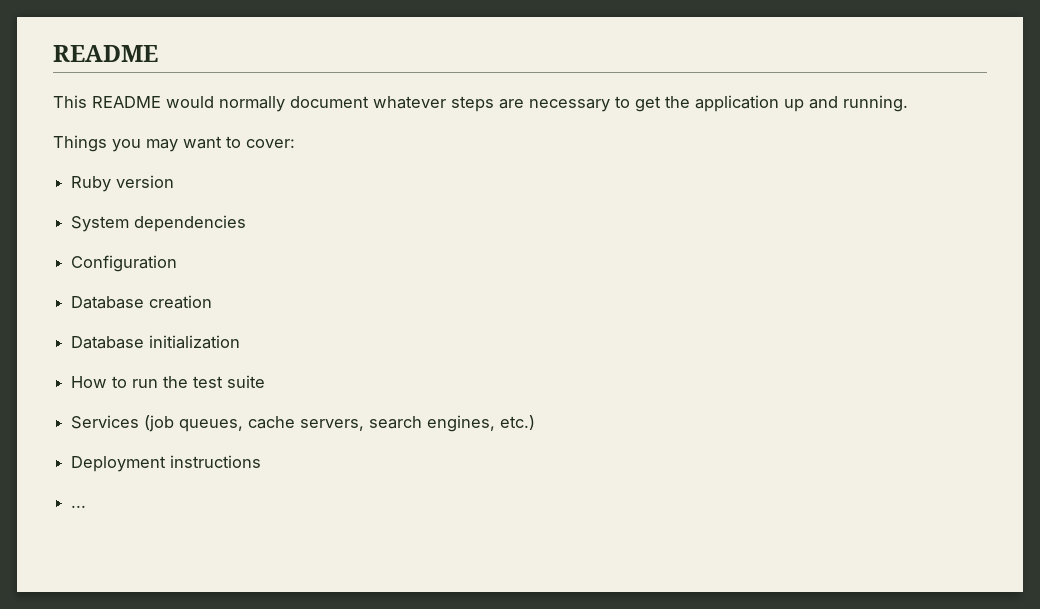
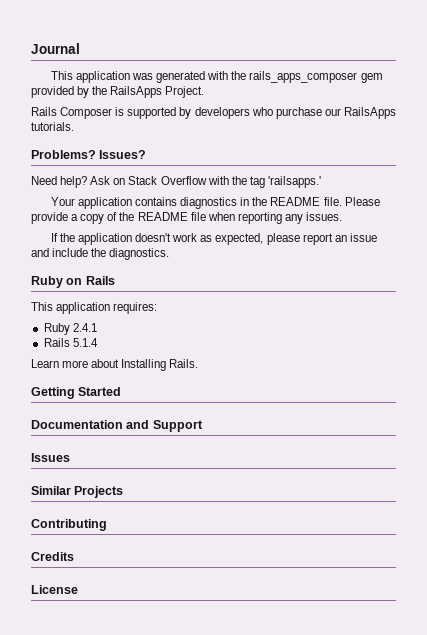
[53,45,158,62] [53,95,908,112] [53,135,295,152] [71,175,175,192] [71,215,247,232] [71,255,178,272] [71,295,213,309] [71,335,241,349] [71,375,266,388] [71,415,536,432] [71,455,262,472] [71,505,87,508] README // This README would normally document whatever steps are necessary to get the application up and running. // Things you may want to cover: // Ruby version // System dependencies // Configuration // Database creation // Database initialization // How to run the test suite // Services (job queues, cache servers, search engines, etc.) // Deployment instructions // ... -> [31,43,80,54] [50,71,383,83] [31,86,205,98] [31,107,396,119] [31,122,74,131] [31,150,147,159] [31,176,321,188] [50,197,380,209] [31,212,343,224] [50,233,377,245] [31,248,170,260] [31,276,115,288] [31,302,158,314] [43,323,97,335] [43,338,98,347] [31,359,199,371] [31,387,122,399] [31,420,203,432] [31,453,70,462] [31,486,124,498] [31,519,107,531] [31,552,74,561] [31,585,78,594] Journal // This application was generated with the rails_apps_composer gem provided by the RailsApps Project. // Rails Composer is supported by developers who purchase our RailsApps tutorials. // Problems? Issues? // Need help? Ask on Stack Overflow with the tag 'railsapps.' // Your application contains diagnostics in the README file. Please provide a copy of the README file when reporting any issues. // If the application doesn't work as expected, please report an issue and include the diagnostics. // Ruby on Rails // This application requires: // Ruby 2.4.1 // Rails 5.1.4 // Learn more about Installing Rails. // Getting Started // Documentation and Support // Issues // Similar Projects // Contributing // Credits // License

